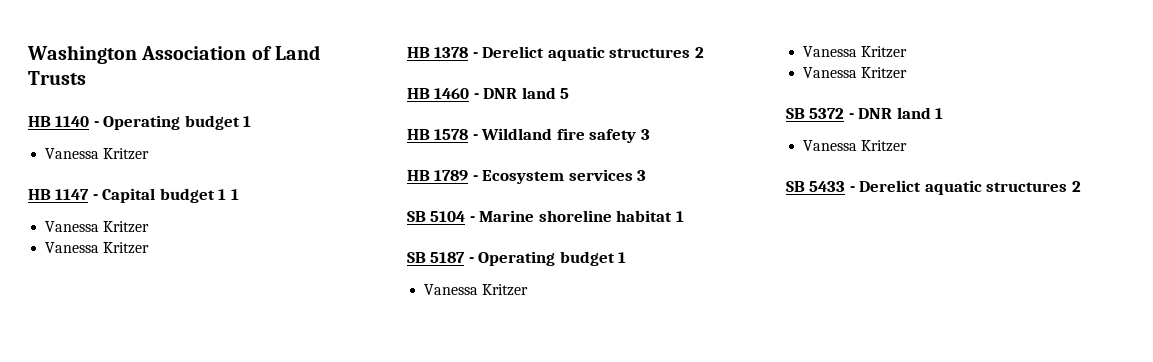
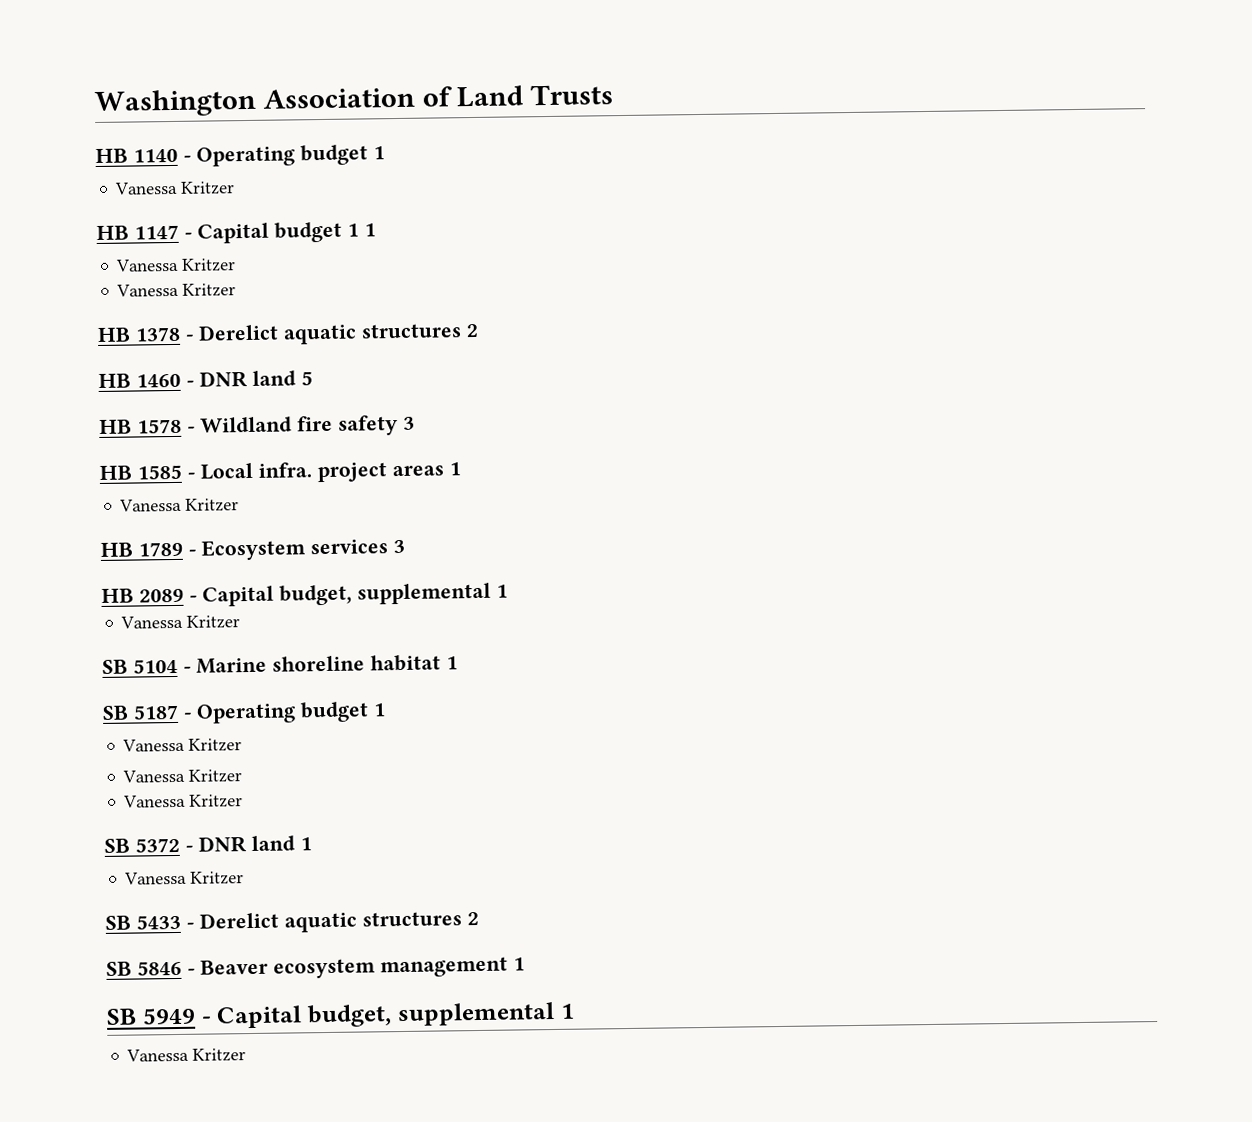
(650, 134) none -> [99,462,461,483] [119,498,240,512] // HB 1585 - Local infra. project areas 1 // Vanessa Kritzer
(647, 175) none -> [101,582,508,607] [120,615,241,629] // HB 2089 - Capital budget, supplemental 1 // Vanessa Kritzer
(1081, 186) none -> [106,956,525,979] [106,1001,575,1029] [126,1048,247,1062] // SB 5846 - Beaver ecosystem management 1 // SB 5949 - Capital budget, supplemental 1 // Vanessa Kritzer

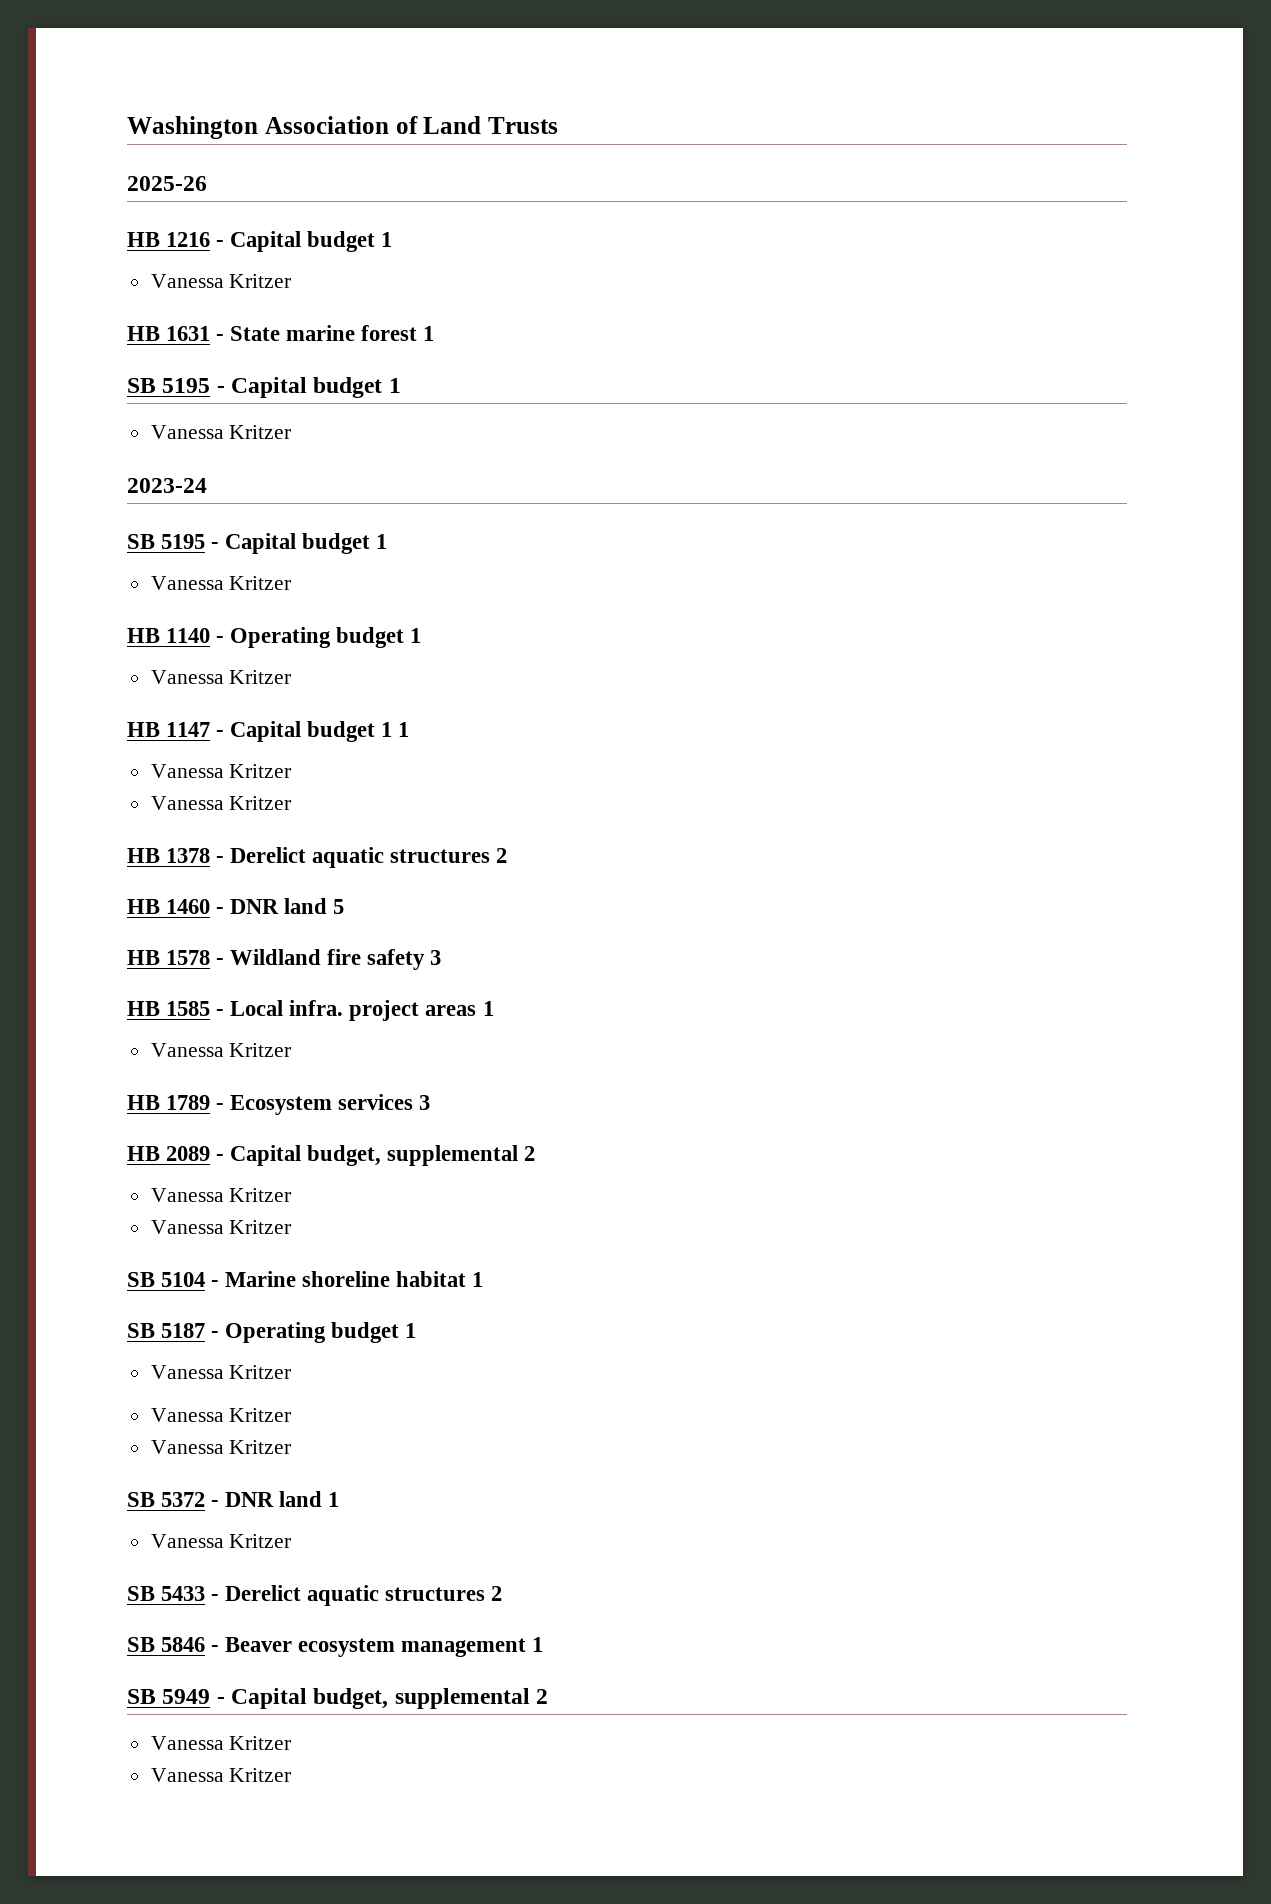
(614, 95) none -> [127,176,207,191] [127,231,393,252] [150,274,292,288] [127,325,435,341] [127,377,401,398] [150,425,292,439] [127,478,207,493] [127,533,388,554] [150,576,292,590] // 2025-26 // HB 1216 - Capital budget 1 // Vanessa Kritzer // HB 1631 - State marine forest 1 // SB 5195 - Capital budget 1 // Vanessa Kritzer // 2023-24 // SB 5195 - Capital budget 1 // Vanessa Kritzer
[495,584,508,598] 1 -> [524,1146,536,1161] [150,1188,292,1202] 2 // Vanessa Kritzer
[559,1003,575,1019] [126,1048,247,1062] 1 // Vanessa Kritzer -> [536,1689,549,1704] [150,1736,292,1750] [150,1768,292,1782] 2 // Vanessa Kritzer // Vanessa Kritzer

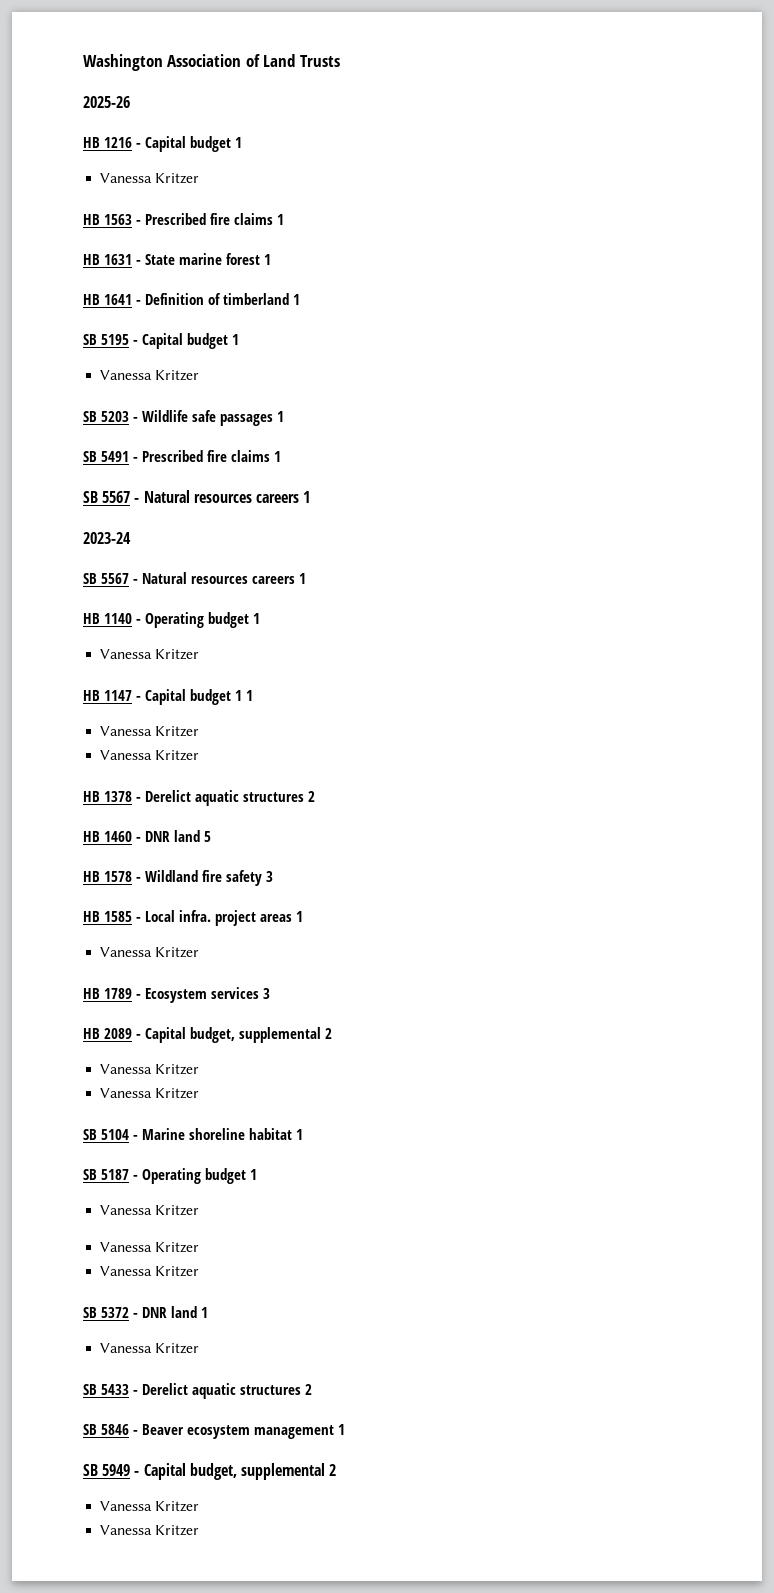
(292, 281) none -> [83,213,285,225] // HB 1563 - Prescribed fire claims 1
[127,377,401,398] [150,425,292,439] [127,478,207,493] [127,533,388,554] [150,576,292,590] // SB 5195 - Capital budget 1 // Vanessa Kritzer // 2023-24 // SB 5195 - Capital budget 1 // Vanessa Kritzer -> [83,293,301,305] [83,333,240,349] [100,370,200,381] [83,410,285,426] [83,450,282,462] [83,490,311,503] [83,532,131,544] [83,572,307,584] // HB 1641 - Definition of timberland 1 // SB 5195 - Capital budget 1 // Vanessa Kritzer // SB 5203 - Wildlife safe passages 1 // SB 5491 - Prescribed fire claims 1 // SB 5567 - Natural resources careers 1 // 2023-24 // SB 5567 - Natural resources careers 1

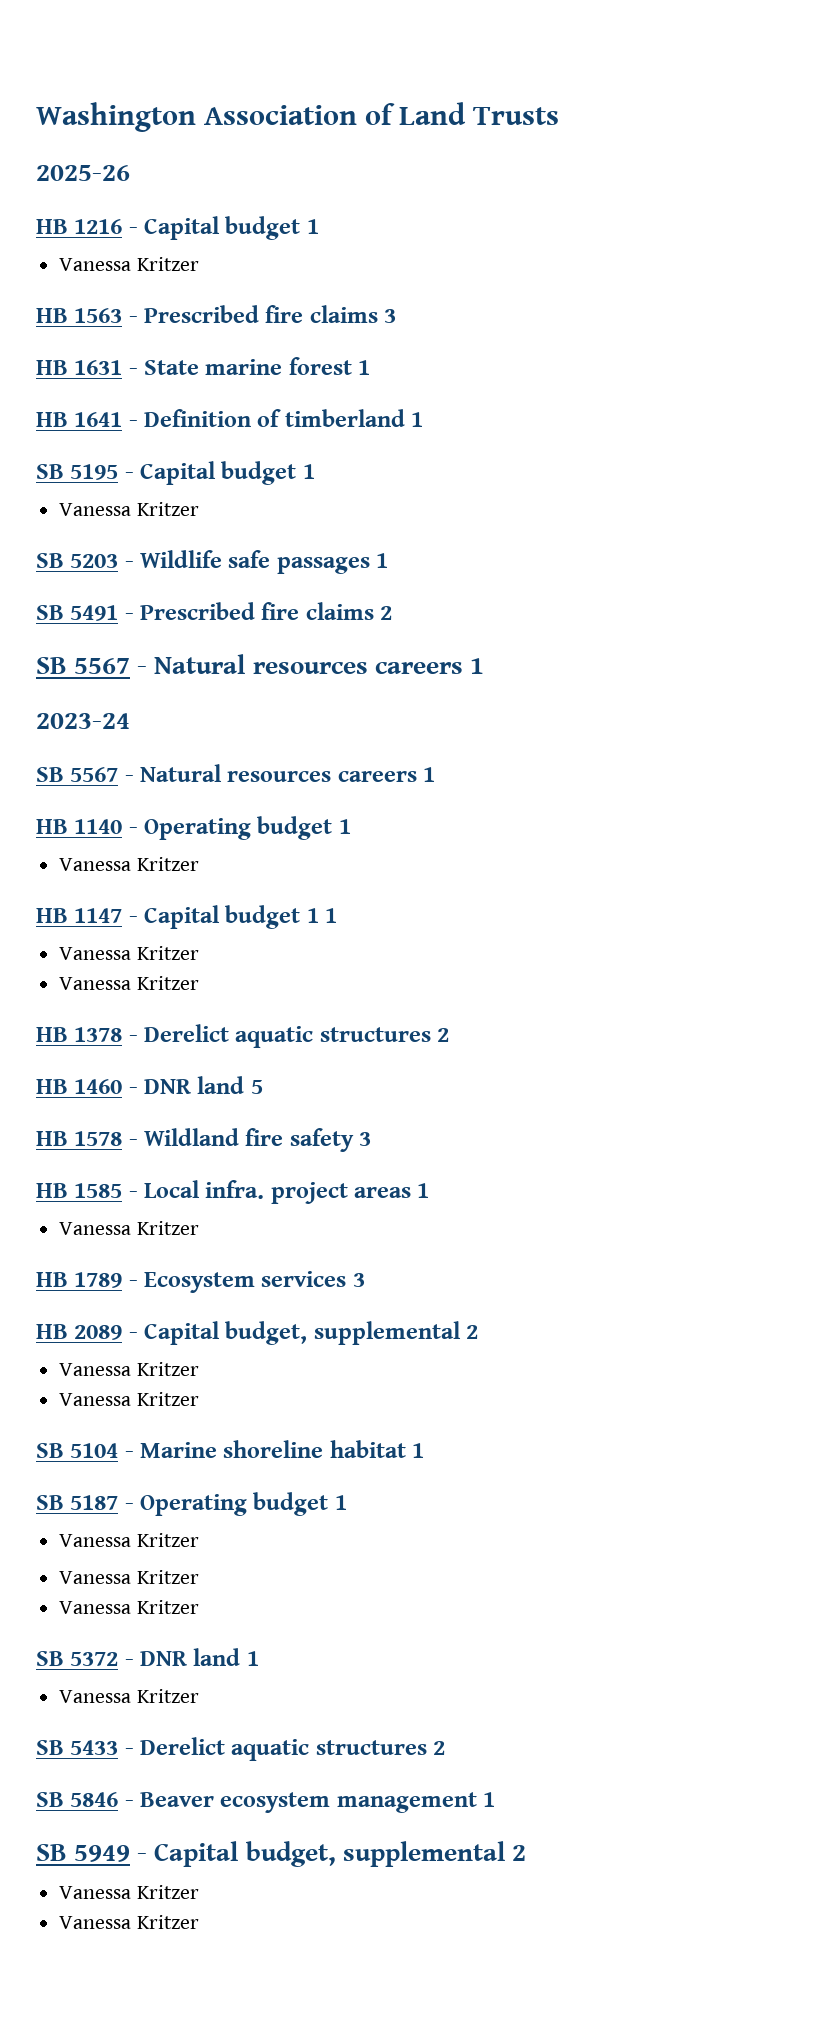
[277,214,285,225] 1 -> [384,309,397,323] 3
[274,451,282,462] 1 -> [380,606,393,620] 2

